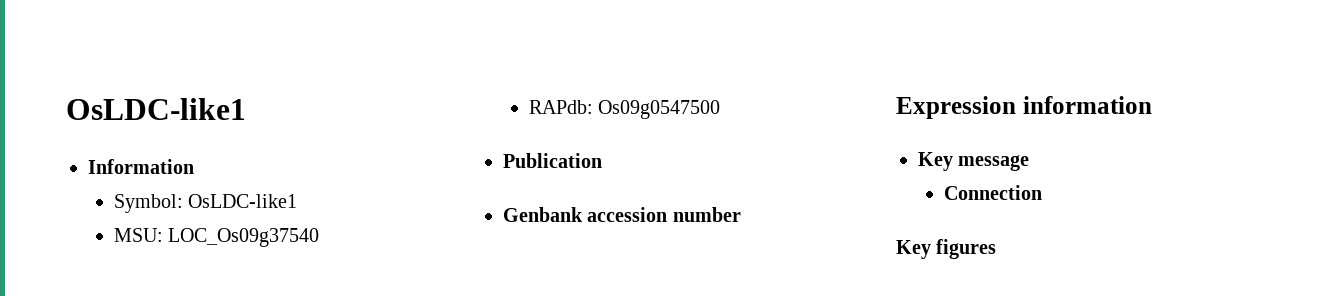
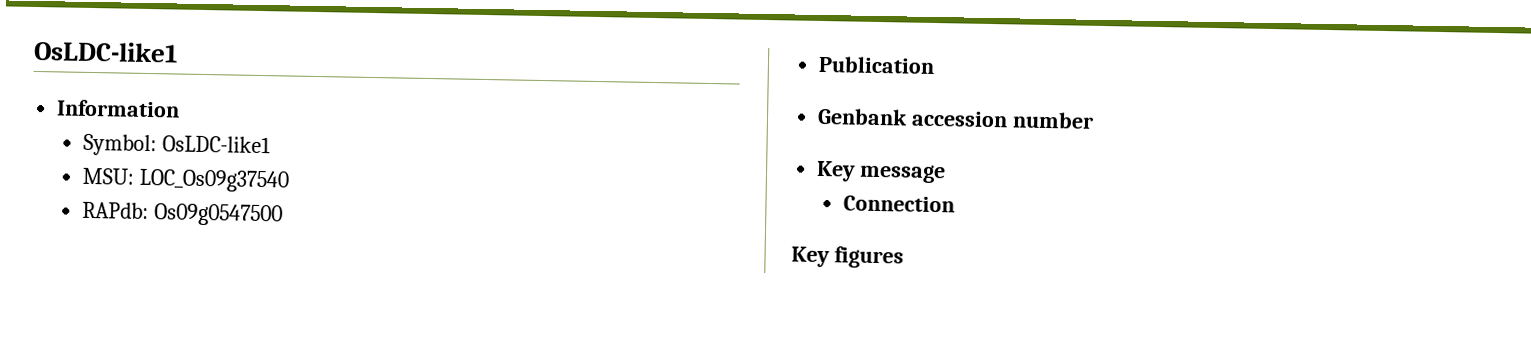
[896,96,1152,119] // Expression information -> (1095, 120) none

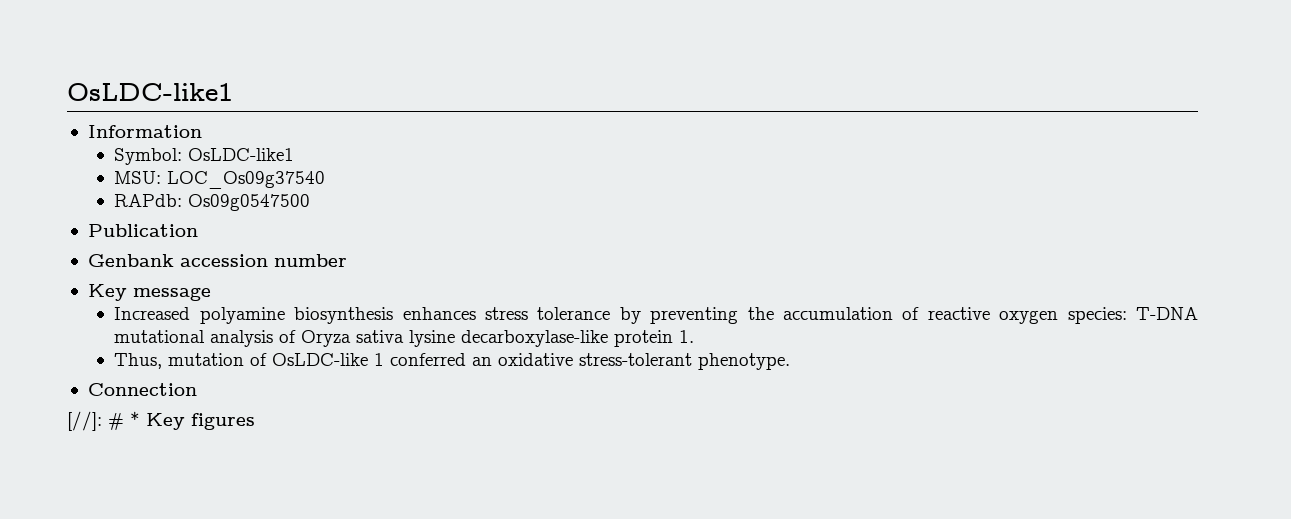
[843,195,956,213] Connection // -> [114,307,1198,324] [114,330,695,347] [114,353,791,370] [87,383,197,396] [67,411,140,431] Increased polyamine biosynthesis enhances stress tolerance by preventing the accumulation of reactive oxygen species: T-DNA mutational analysis of Oryza sativa lysine decarboxylase-like protein 1. // Thus, mutation of OsLDC-like 1 conferred an oxidative stress-tolerant phenotype. // Connection // [//]: # *

